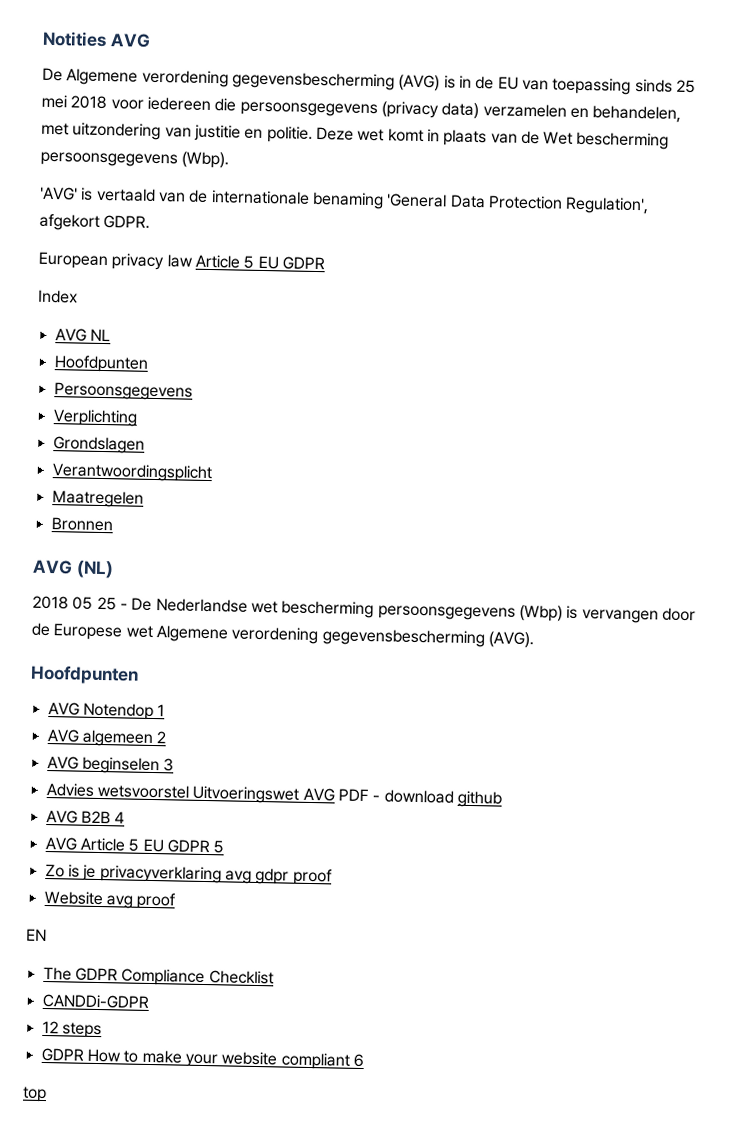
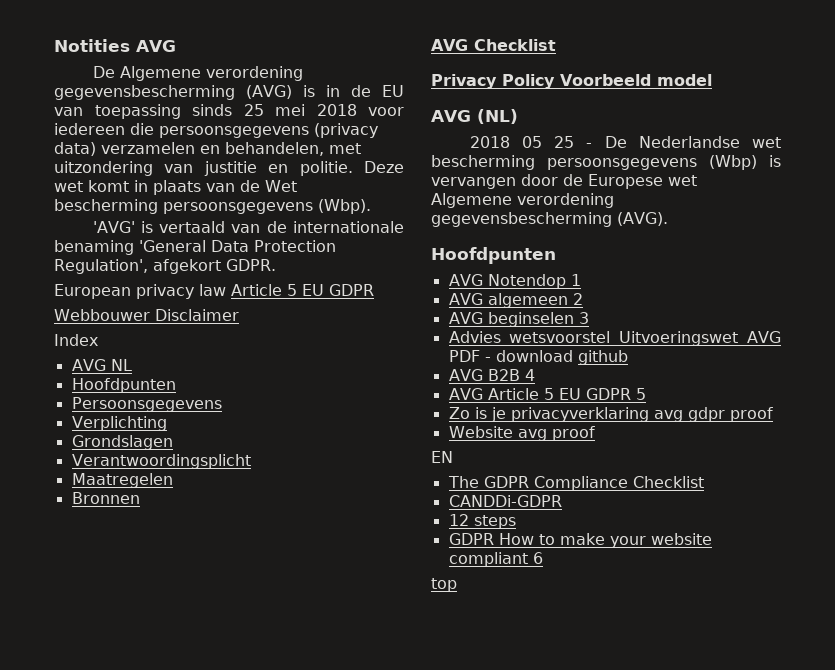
(325, 263) none -> [54,309,239,321] // Webbouwer Disclaimer
(113, 524) none -> [431,39,556,51] [431,74,712,89] // AVG Checklist // Privacy Policy Voorbeeld model

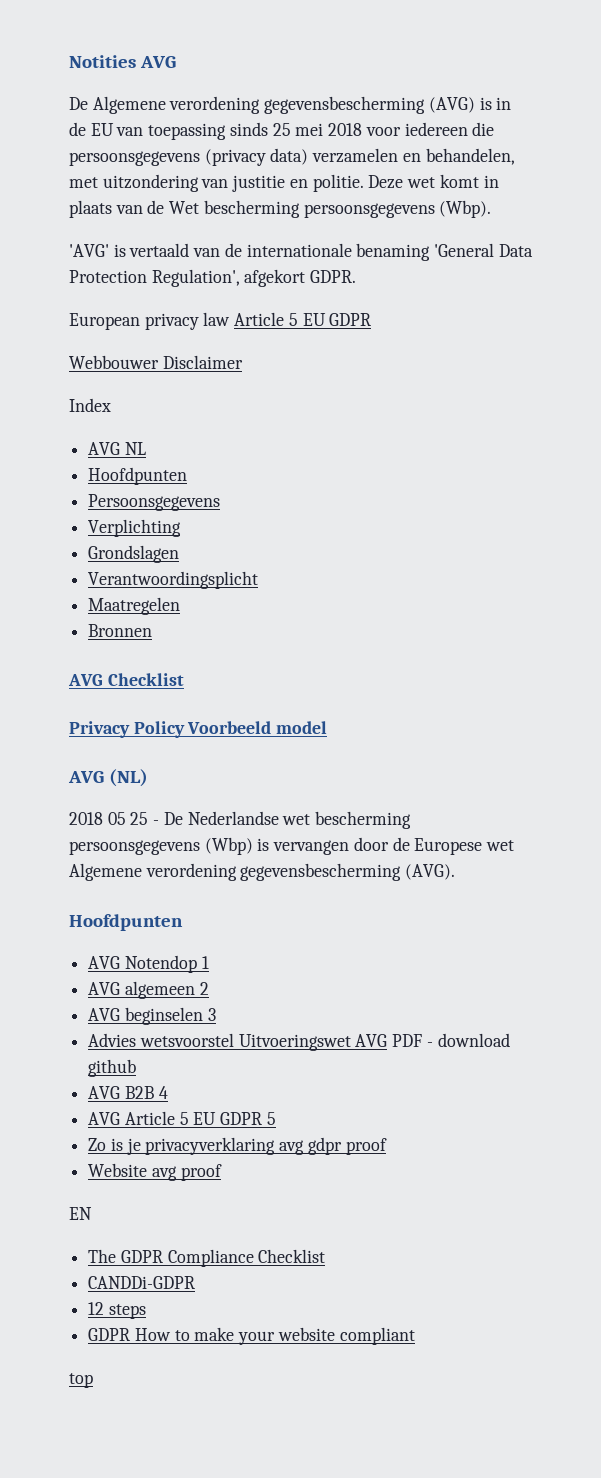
[532,552,543,564] 6 -> (415, 1336) none

